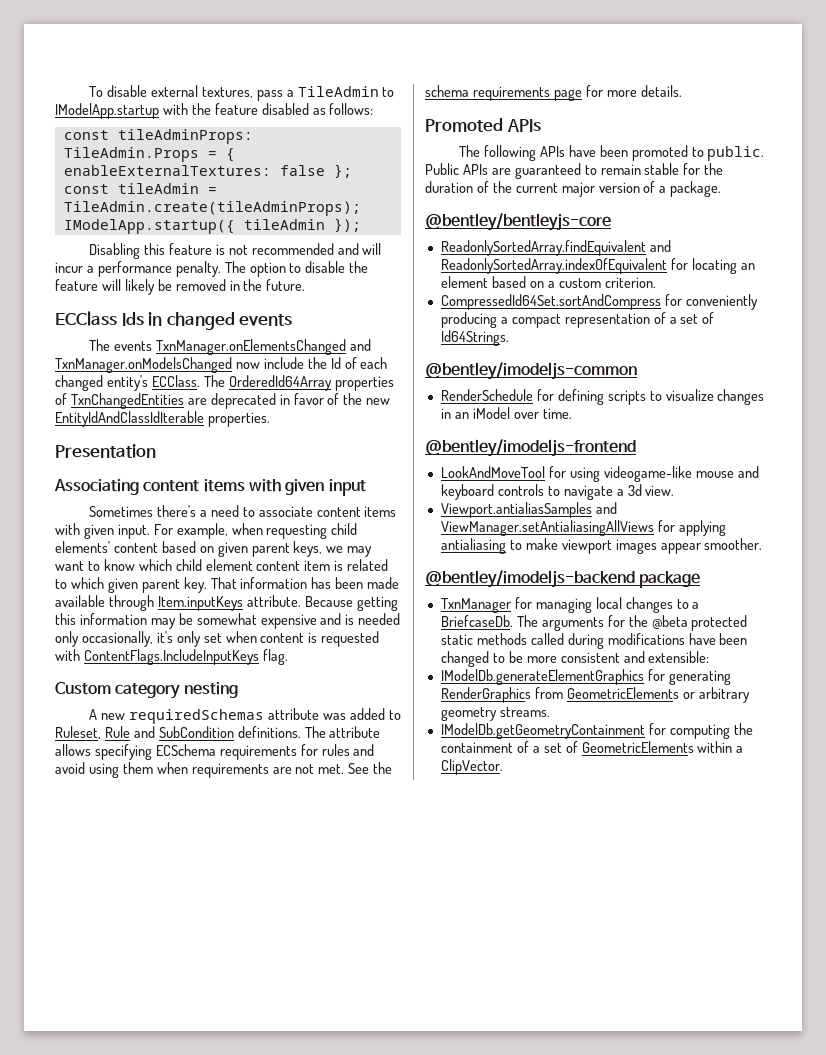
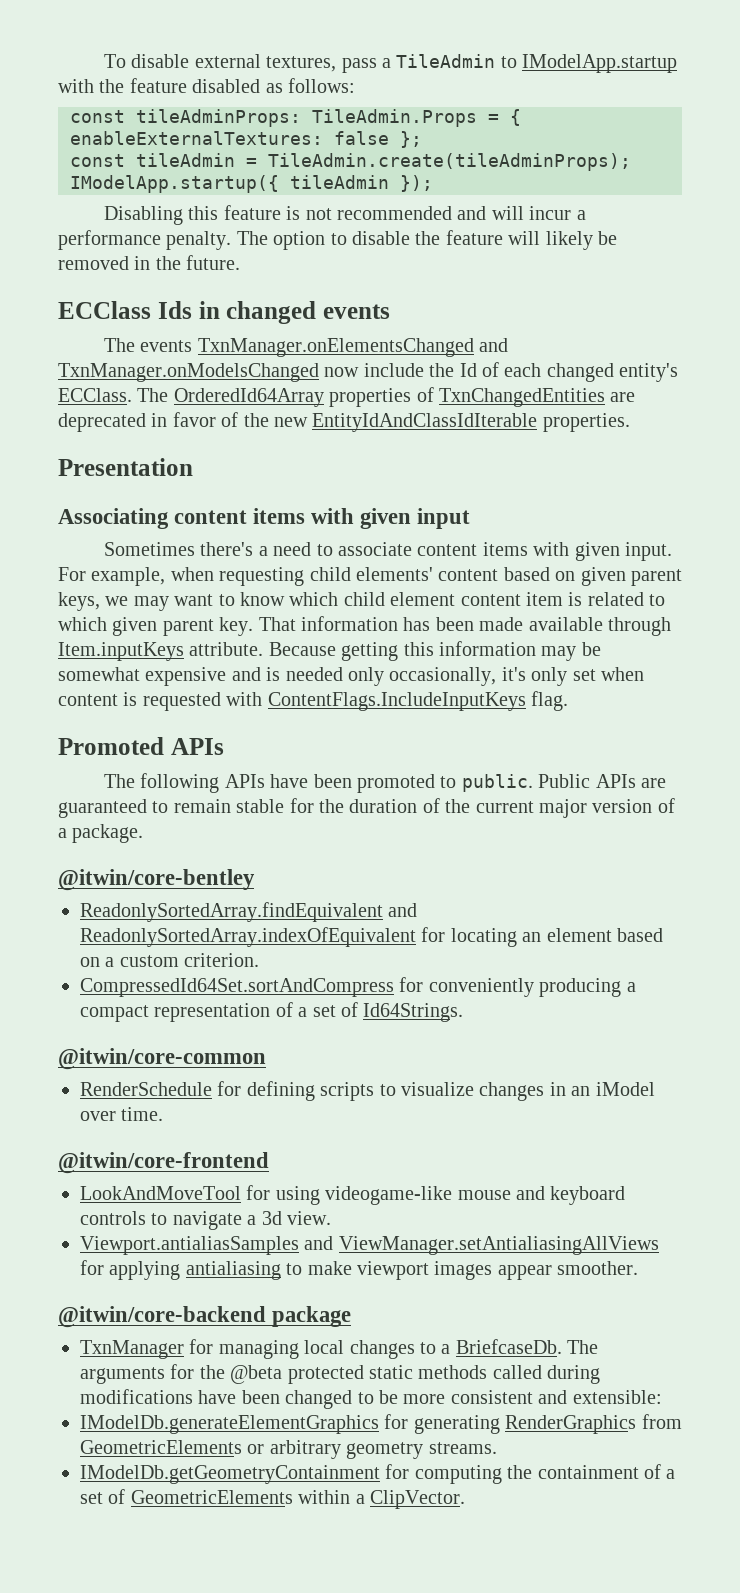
[55,682,238,699] [89,708,401,724] [55,726,381,739] [55,744,375,760] [55,762,393,778] [425,85,682,101] // Custom category nesting // A new requiredSchemas attribute was added to Ruleset, Rule and SubCondition definitions. The attribute allows specifying ECSchema requirements for rules and avoid using them when requirements are not met. See the schema requirements page for more details. -> (568, 701) none
[425,213,611,231] @bentley/bentleyjs-core -> [58,869,255,891] @itwin/core-bentley
[425,362,637,380] @bentley/imodeljs-common -> [58,1048,266,1070] @itwin/core-common
[425,439,636,457] @bentley/imodeljs-frontend -> [58,1152,269,1174] @itwin/core-frontend
[425,570,635,588] @bentley/imodeljs-backend -> [58,1306,266,1328] @itwin/core-backend

